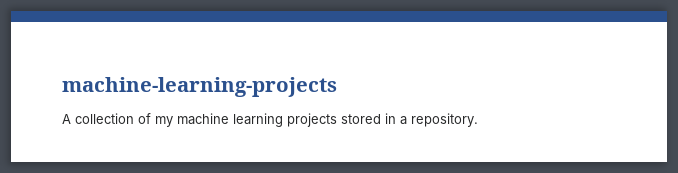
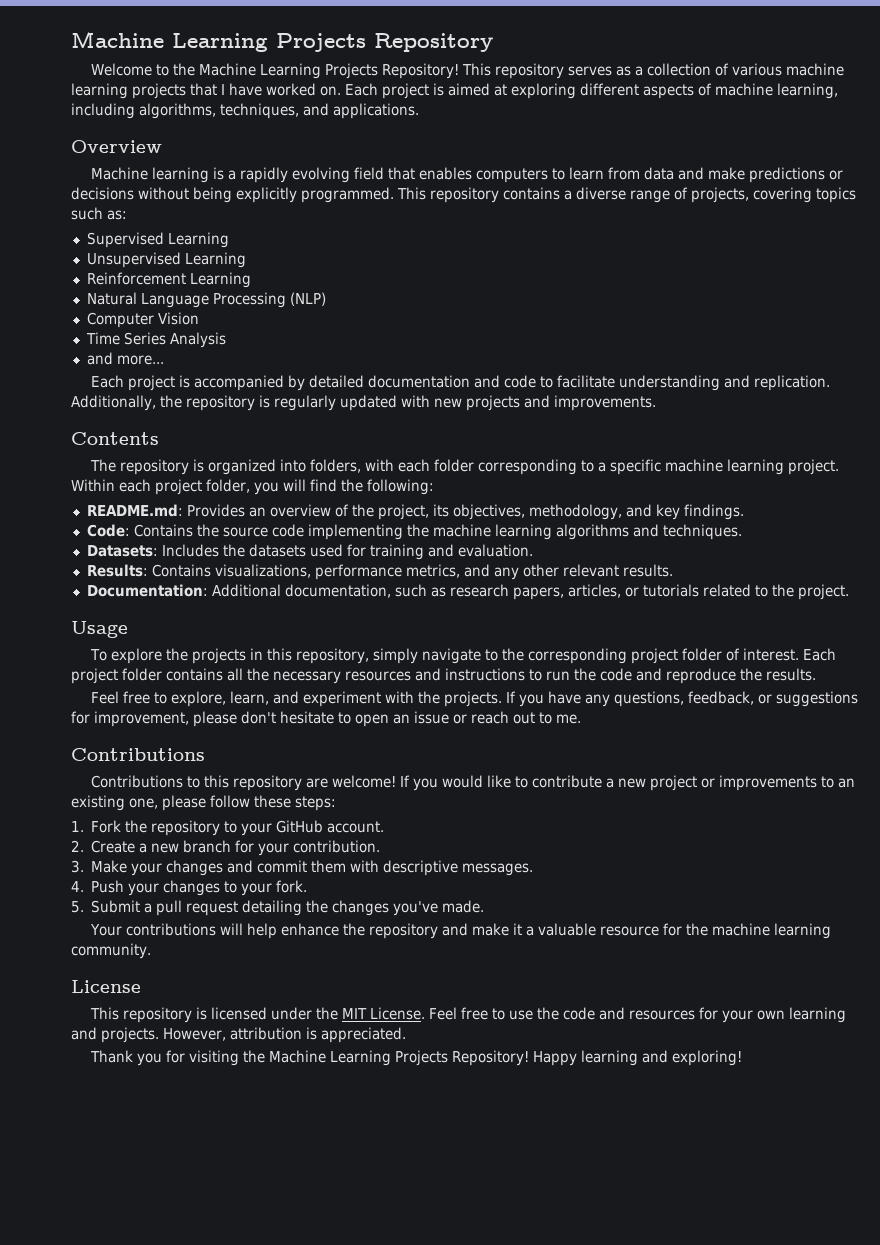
[62,77,337,97] [62,114,71,124] machine-learning-projects // A -> [71,31,493,52] [90,63,643,79] Machine Learning Projects Repository // Welcome to the Machine Learning Projects Repository! This repository serves as a
[155,116,173,127] my -> [731,63,782,76] various
[341,113,478,127] stored in a repository. -> [190,83,838,99] [71,103,419,119] [71,140,162,153] [90,167,843,183] [71,187,856,203] [71,207,127,220] [86,232,229,248] [86,252,246,268] [86,272,251,288] [86,292,326,308] [86,312,199,328] [85,332,226,348] [86,352,164,365] [90,375,830,391] [71,395,656,411] [71,432,159,445] [89,459,839,475] [71,479,434,495] [86,504,744,520] [86,524,742,540] [86,544,533,560] [86,564,673,580] [86,584,849,600] [71,621,128,638] [89,648,836,664] [71,668,816,684] [90,691,858,707] [71,711,581,727] [71,748,205,761] [90,775,855,791] [71,795,336,811] [71,820,385,836] [71,840,381,856] [71,860,534,876] [71,880,308,896] [71,900,485,916] [89,923,831,939] [71,943,151,959] [71,980,141,993] [89,1007,846,1023] [71,1027,406,1043] [89,1050,742,1066] that I have worked on. Each project is aimed at exploring different aspects of machine learning, including algorithms, techniques, and applications. // Overview // Machine learning is a rapidly evolving field that enables computers to learn from data and make predictions or decisions without being explicitly programmed. This repository contains a diverse range of projects, covering topics such as: // Supervised Learning // Unsupervised Learning // Reinforcement Learning // Natural Language Processing (NLP) // Computer Vision // Time Series Analysis // and more... // Each project is accompanied by detailed documentation and code to facilitate understanding and replication. Additionally, the repository is regularly updated with new projects and improvements. // Contents // The repository is organized into folders, with each folder corresponding to a specific machine learning project. Within each project folder, you will find the following: // README.md: Provides an overview of the project, its objectives, methodology, and key findings. // Code: Contains the source code implementing the machine learning algorithms and techniques. // Datasets: Includes the datasets used for training and evaluation. // Results: Contains visualizations, performance metrics, and any other relevant results. // Documentation: Additional documentation, such as research papers, articles, or tutorials related to the project. // Usage // To explore the projects in this repository, simply navigate to the corresponding project folder of interest. Each project folder contains all the necessary resources and instructions to run the code and reproduce the results. // Feel free to explore, learn, and experiment with the projects. If you have any questions, feedback, or suggestions for improvement, please don't hesitate to open an issue or reach out to me. // Contributions // Contributions to this repository are welcome! If you would like to contribute a new project or improvements to an existing one, please follow these steps: // 1. Fork the repository to your GitHub account. // 2. Create a new branch for your contribution. // 3. Make your changes and commit them with descriptive messages. // 4. Push your changes to your fork. // 5. Submit a pull request detailing the changes you've made. // Your contributions will help enhance the repository and make it a valuable resource for the machine learning community. // License // This repository is licensed under the MIT License. Feel free to use the code and resources for your own learning and projects. However, attribution is appreciated. // Thank you for visiting the Machine Learning Projects Repository! Happy learning and exploring!

